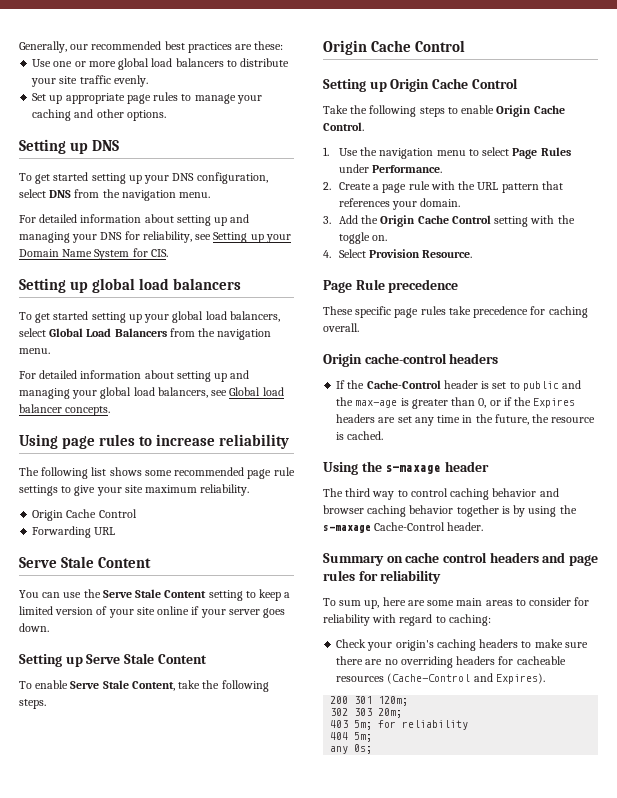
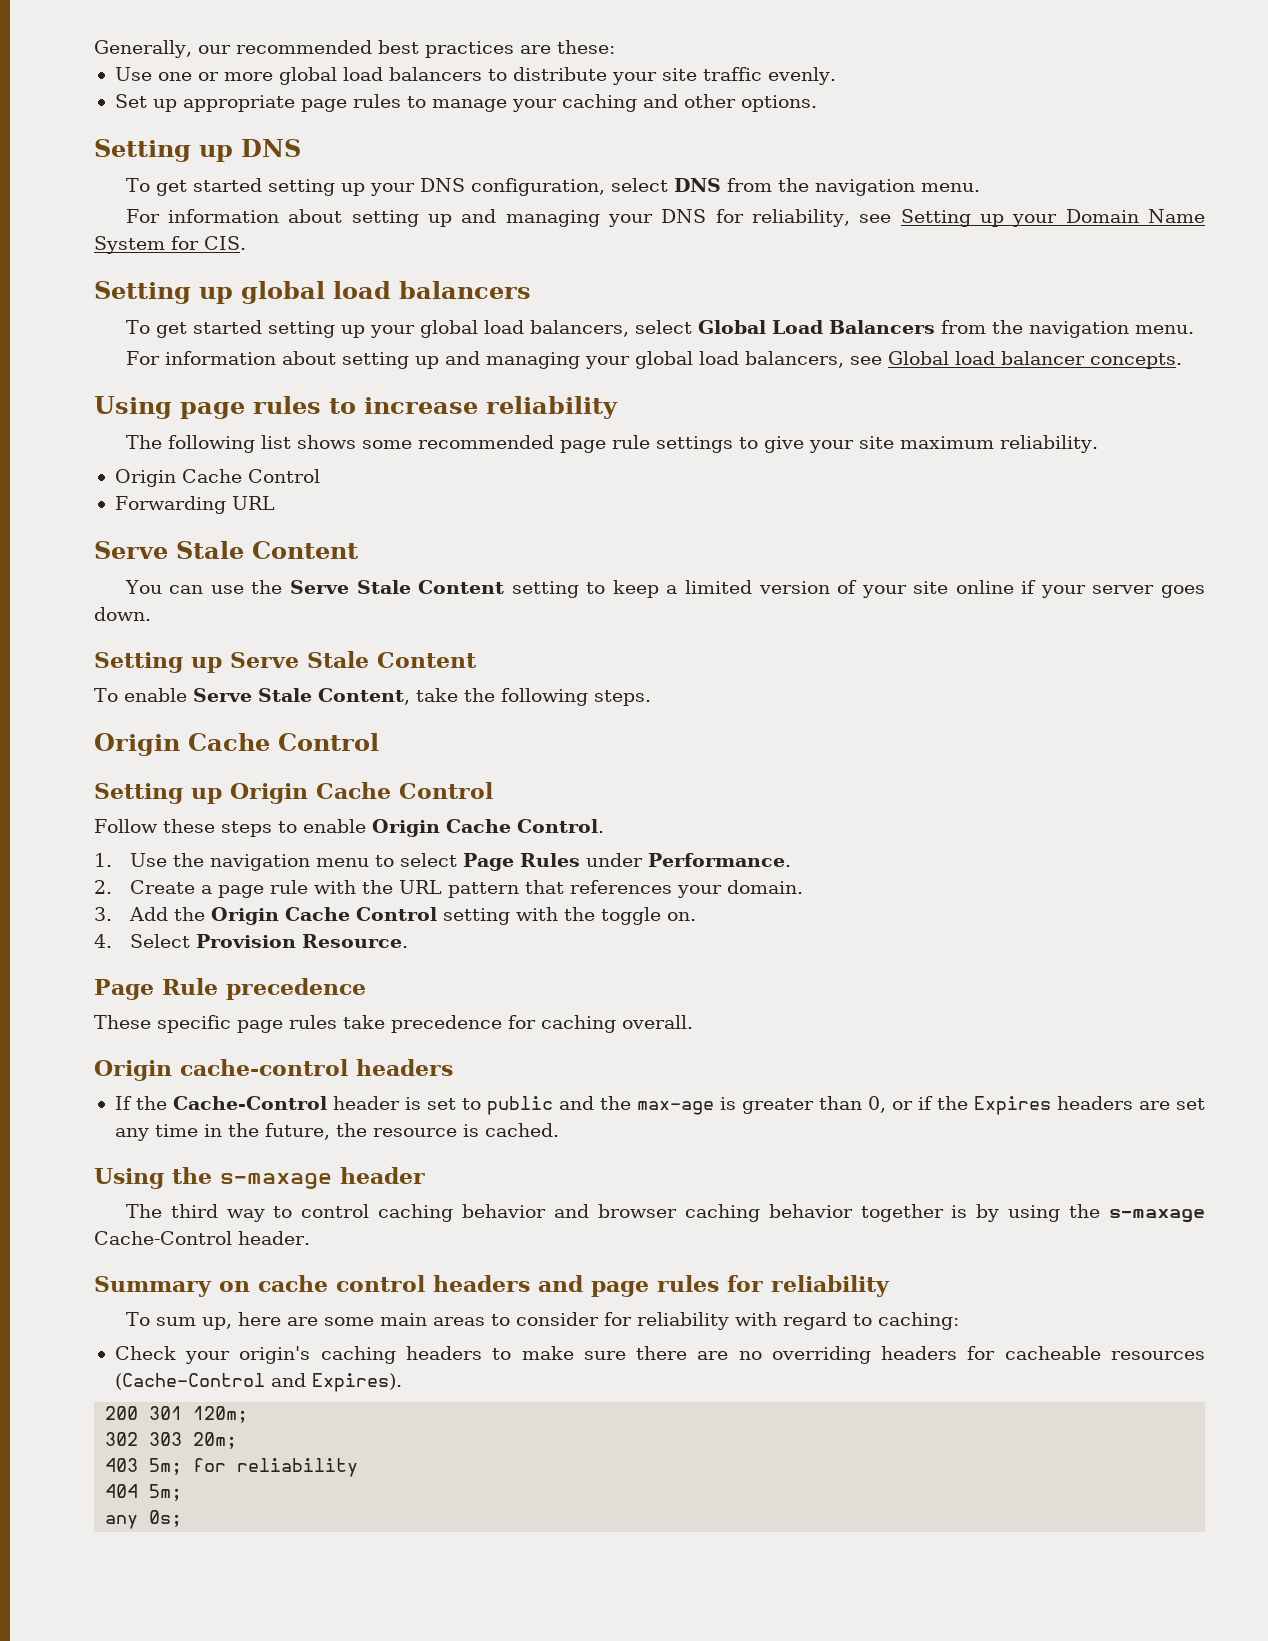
[39,214,78,223] detailed -> (160, 216) none
[39,370,78,379] detailed -> (160, 358) none
[323,105,417,117] Take the following -> [94,819,215,833] Follow these

